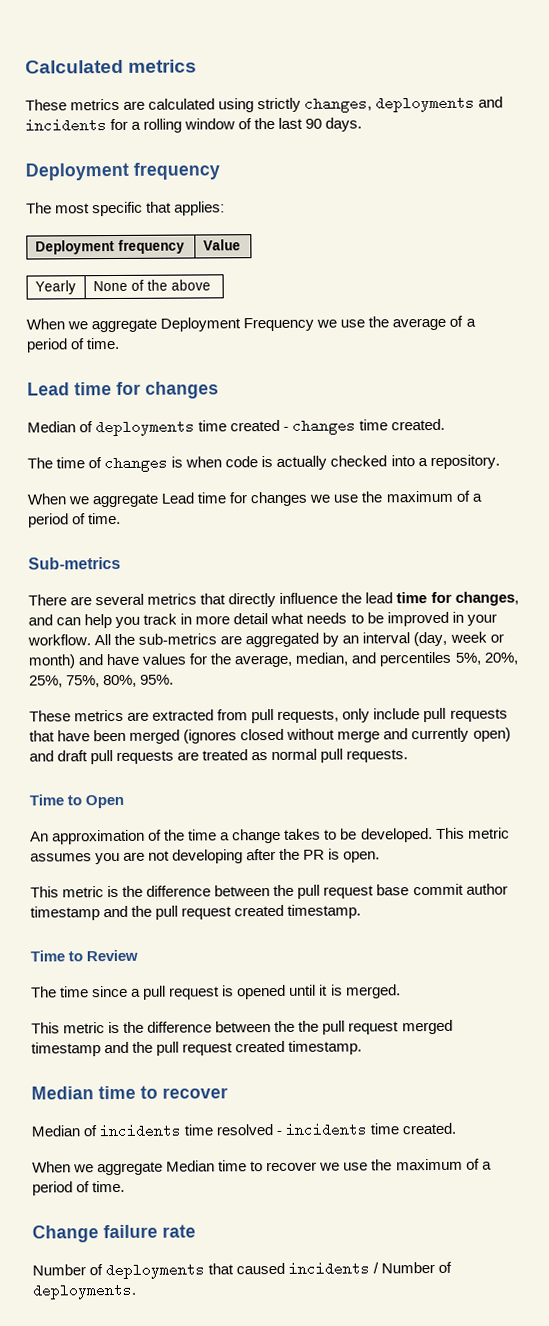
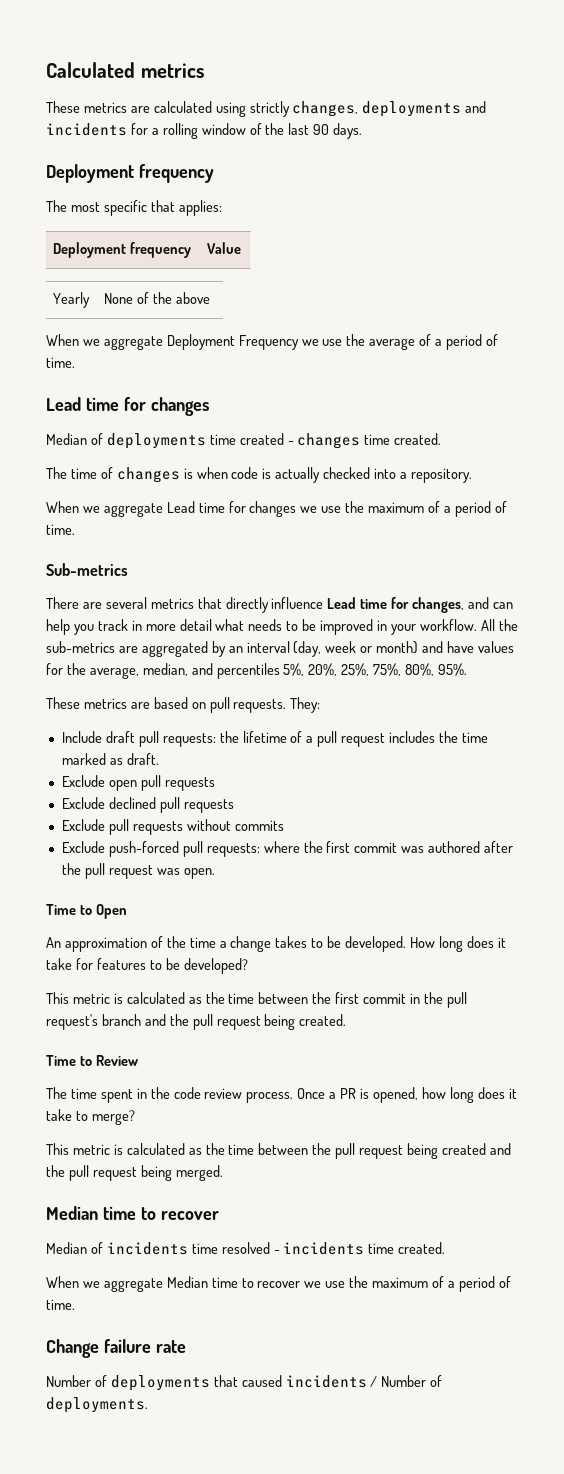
[341,592,394,604] the lead -> [327,597,357,609] Lead
[152,707,508,724] [29,727,511,744] [29,748,409,765] extracted from pull requests, only include pull requests that have been merged (ignores closed without merge and currently open) and draft pull requests are treated as normal pull requests. -> [153,697,321,713] [61,731,488,747] [61,753,159,765] [61,775,215,791] [61,797,234,813] [61,819,284,835] [61,841,514,857] [61,863,215,879] based on pull requests. They: // Include draft pull requests: the lifetime of a pull request includes the time marked as draft. // Exclude open pull requests // Exclude declined pull requests // Exclude pull requests without commits // Exclude push-forced pull requests: where the first commit was authored after the pull request was open.
[435,827,510,839] [30,848,381,865] [30,883,508,899] [30,904,362,921] This metric assumes you are not developing after the PR is open. // This metric is the difference between the pull request base commit author timestamp and the pull request created timestamp. -> [410,936,506,952] [46,958,248,974] [46,992,467,1008] [46,1014,347,1030] How long does it take for features to be developed? // This metric is calculated as the time between the first commit in the pull request's branch and the pull request being created.
[92,984,401,1000] [31,1019,453,1035] [31,1040,363,1057] since a pull request is opened until it is merged. // This metric is the difference between the the pull request merged timestamp and the pull request created timestamp. -> [100,1087,517,1103] [46,1109,135,1125] [46,1143,511,1159] [46,1165,223,1181] spent in the code review process. Once a PR is opened, how long does it take to merge? // This metric is calculated as the time between the pull request being created and the pull request being merged.

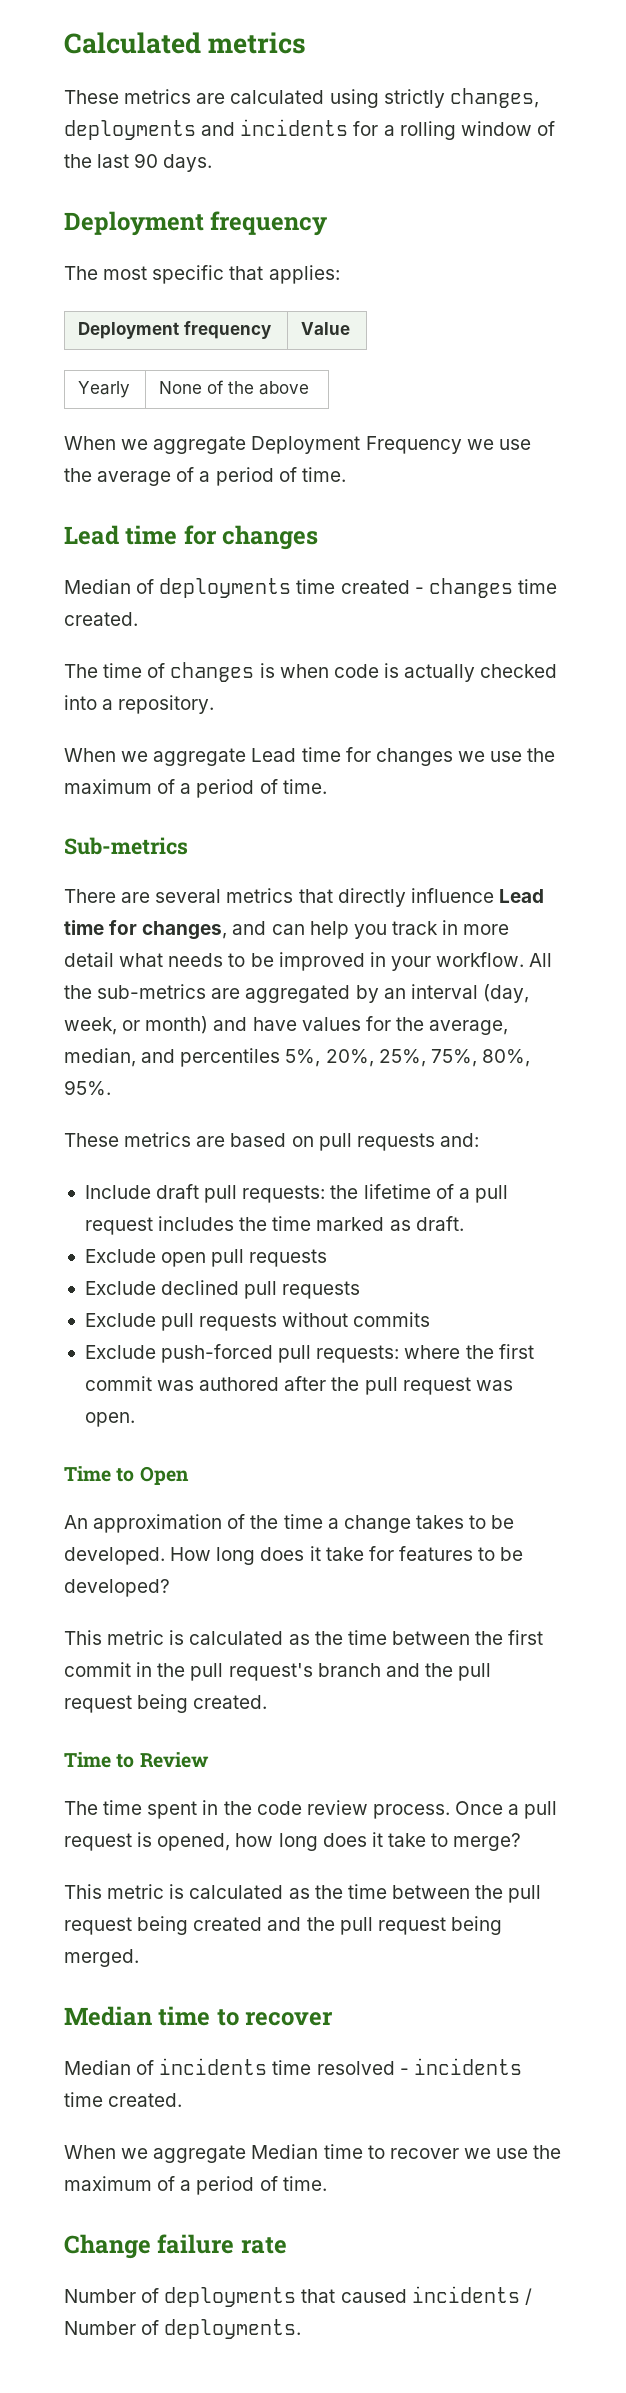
[325,641,357,653] week -> [64,1017,117,1035] week,
[233,697,321,713] requests. They: -> [356,1133,479,1151] requests and:
[340,1088,357,1099] PR -> [524,1801,558,1819] [64,1833,132,1851] pull request

